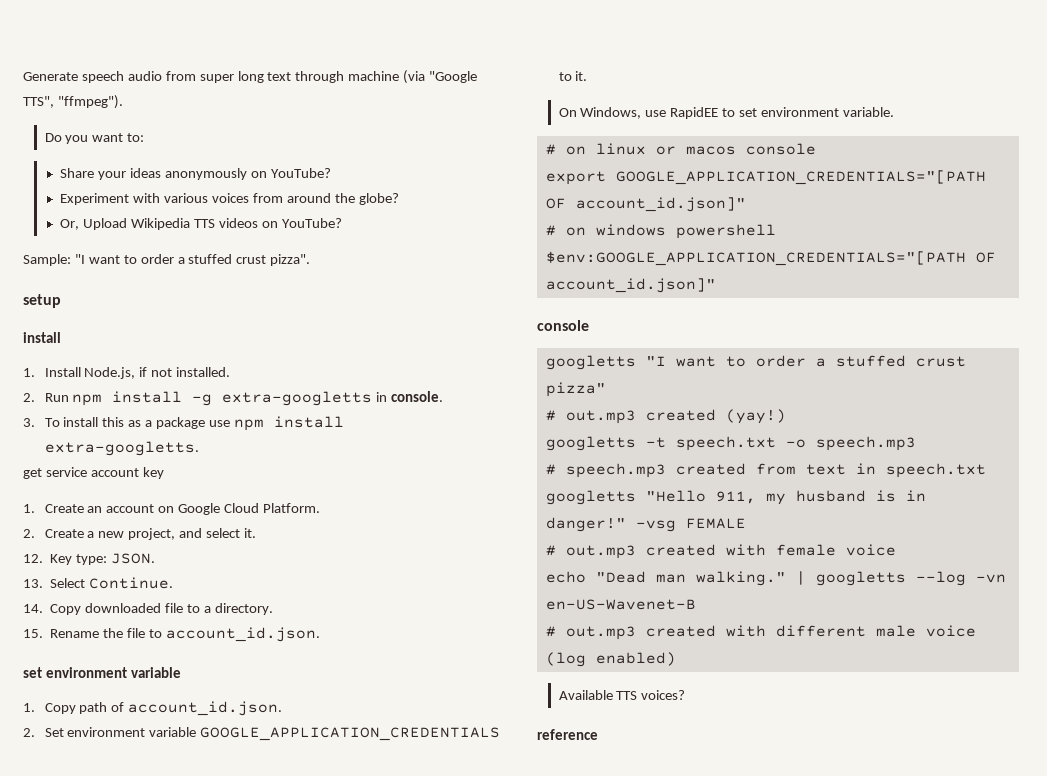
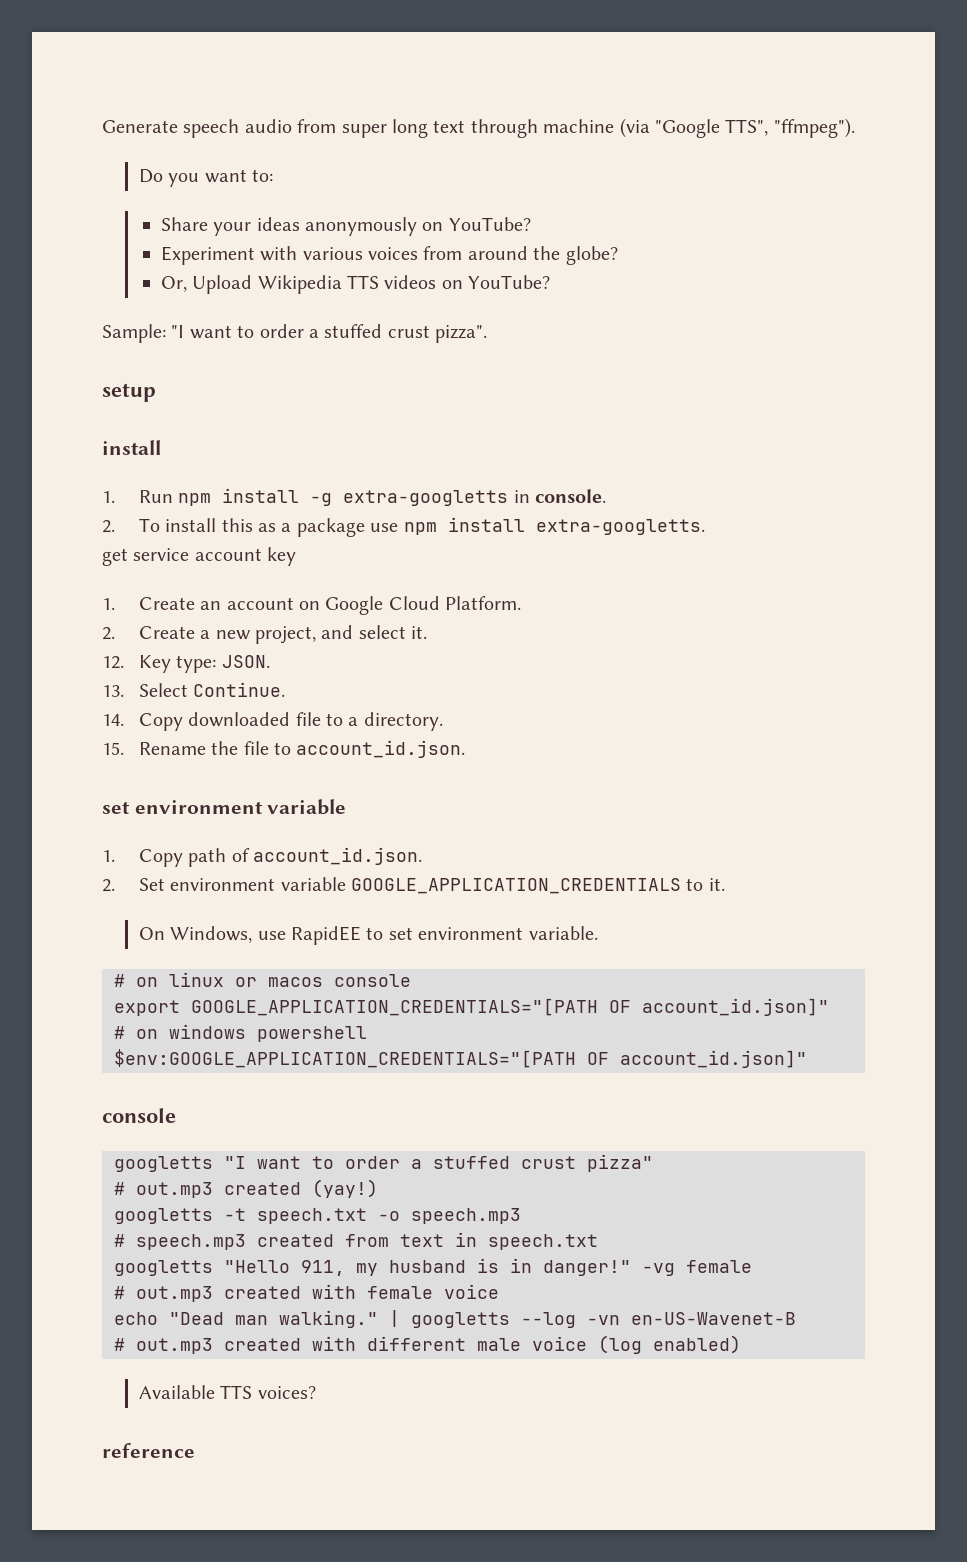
[44,367,231,379] [23,393,35,402] Install Node.js, if not installed. // 2. -> (115, 497) none
[23,418,35,427] 3. -> [102,520,115,533] 2.
[635,518,746,532] -vsg FEMALE -> [642,1260,752,1276] -vg female

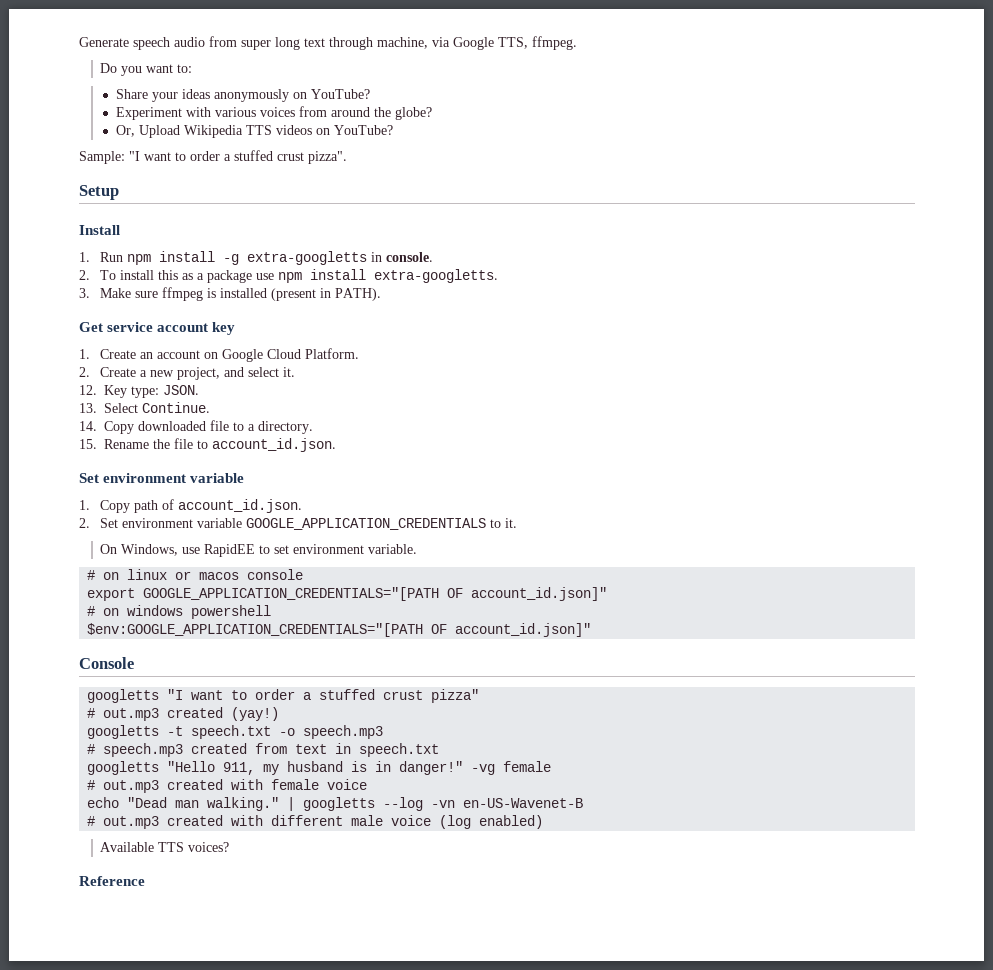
[543,118,855,138] machine (via "Google TTS", "ffmpeg"). -> [377,36,577,50] machine, via Google TTS, ffmpeg.
[102,383,156,402] [102,440,161,455] setup // install -> [79,185,119,200] [79,225,120,235] Setup // Install
[102,548,128,566] get -> [79,287,382,301] [79,322,103,332] 3. Make sure ffmpeg is installed (present in PATH). // Get
[102,801,130,814] set -> [79,473,99,483] Set
[102,1108,176,1123] console -> [79,657,134,669] Console
[102,1443,195,1458] reference -> [79,876,145,886] Reference

